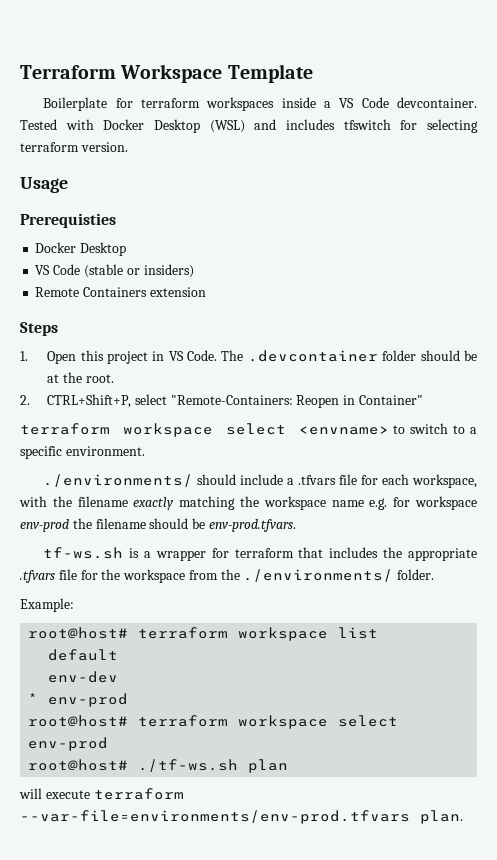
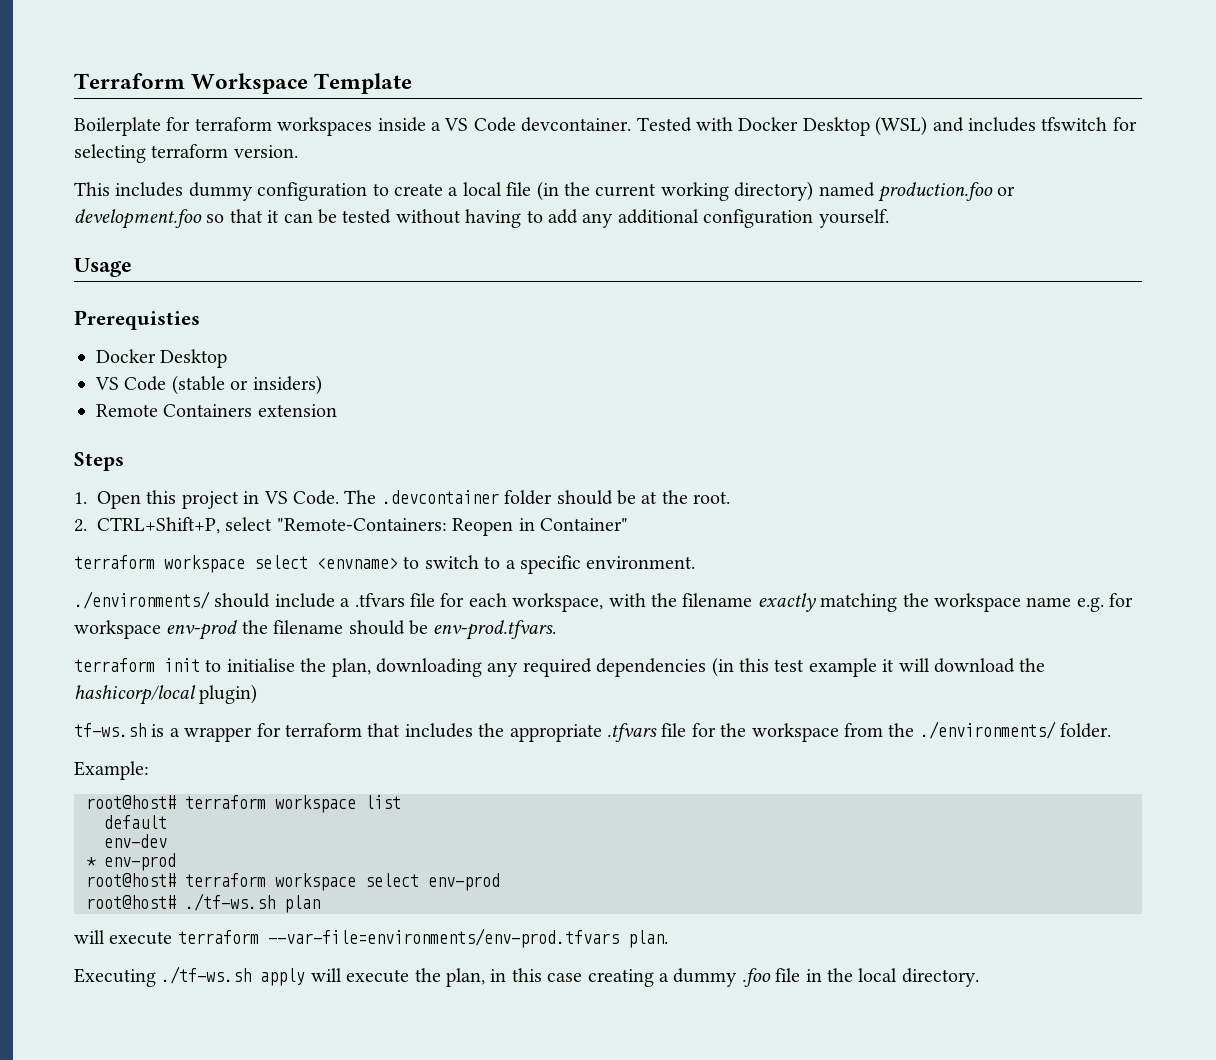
(128, 147) none -> [74,181,1016,202] [74,209,889,229] // This includes dummy configuration to create a local file (in the current working directory) named production.foo or development.foo so that it can be tested without having to add any additional configuration yourself.
(296, 525) none -> [74,657,1046,677] [74,684,258,705] // terraform init to initialise the plan, downloading any required dependencies (in this test example it will download the hashicorp/local plugin)
(463, 817) none -> [74,966,979,987] // Executing ./tf-ws.sh apply will execute the plan, in this case creating a dummy .foo file in the local directory.

